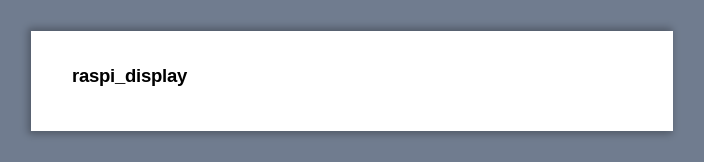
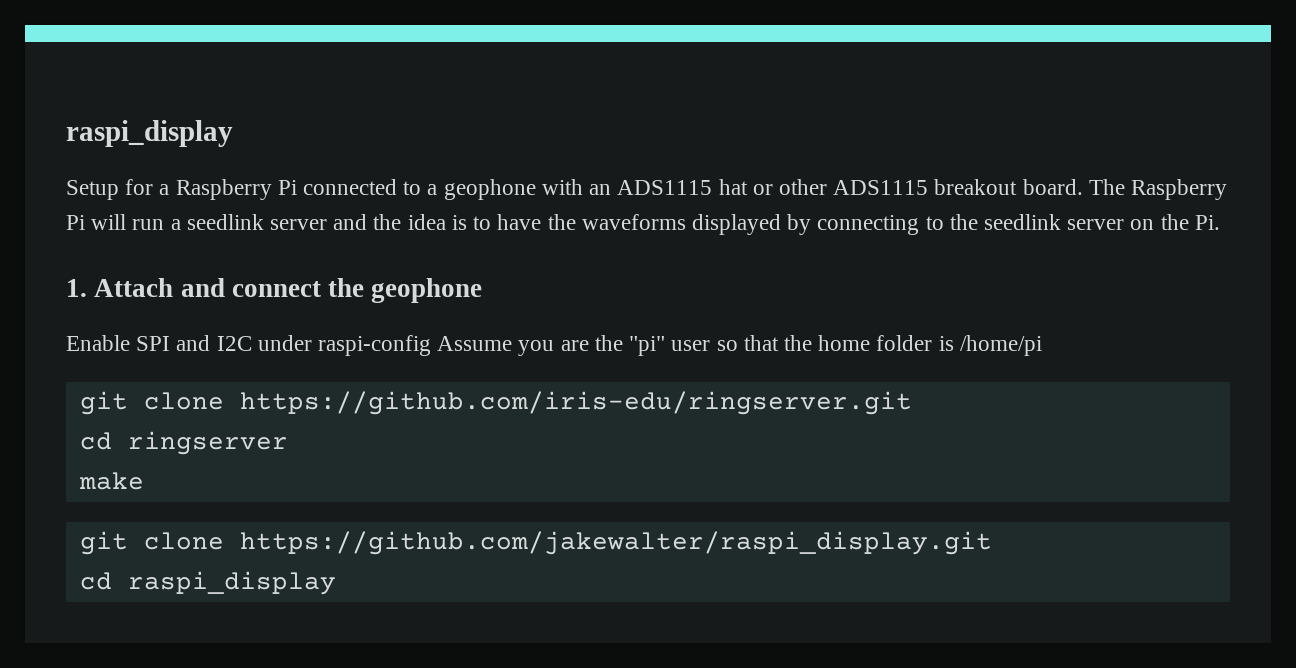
[72,69,188,86] raspi_display -> [66,120,233,147] [66,179,1227,200] [66,214,1220,235] [66,278,483,303] [66,335,1042,356] [79,391,912,415] [79,431,288,455] [78,472,144,490] [79,531,992,555] [79,571,336,595] raspi_display // Setup for a Raspberry Pi connected to a geophone with an ADS1115 hat or other ADS1115 breakout board. The Raspberry Pi will run a seedlink server and the idea is to have the waveforms displayed by connecting to the seedlink server on the Pi. // 1. Attach and connect the geophone // Enable SPI and I2C under raspi-config Assume you are the "pi" user so that the home folder is /home/pi // git clone https://github.com/iris-edu/ringserver.git // cd ringserver // make // git clone https://github.com/jakewalter/raspi_display.git // cd raspi_display

